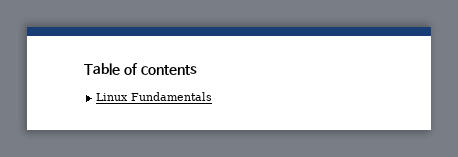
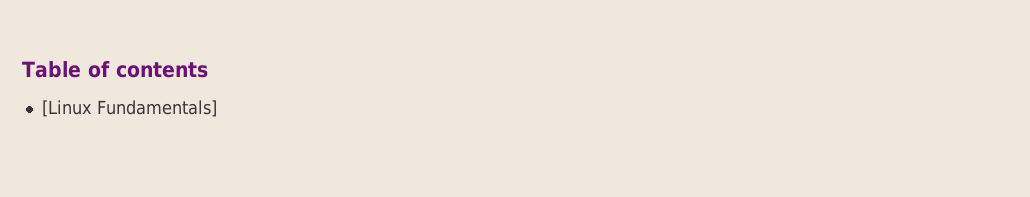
[96,92,213,101] Linux Fundamentals -> [41,100,217,117] [Linux Fundamentals]

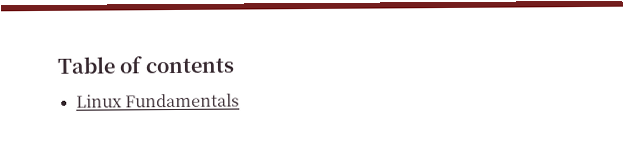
[41,100,217,117] [Linux Fundamentals] -> [75,93,240,108] Linux Fundamentals

